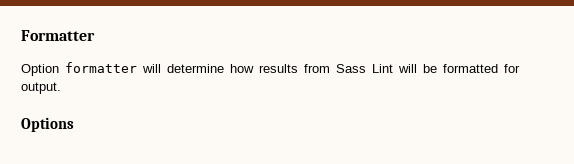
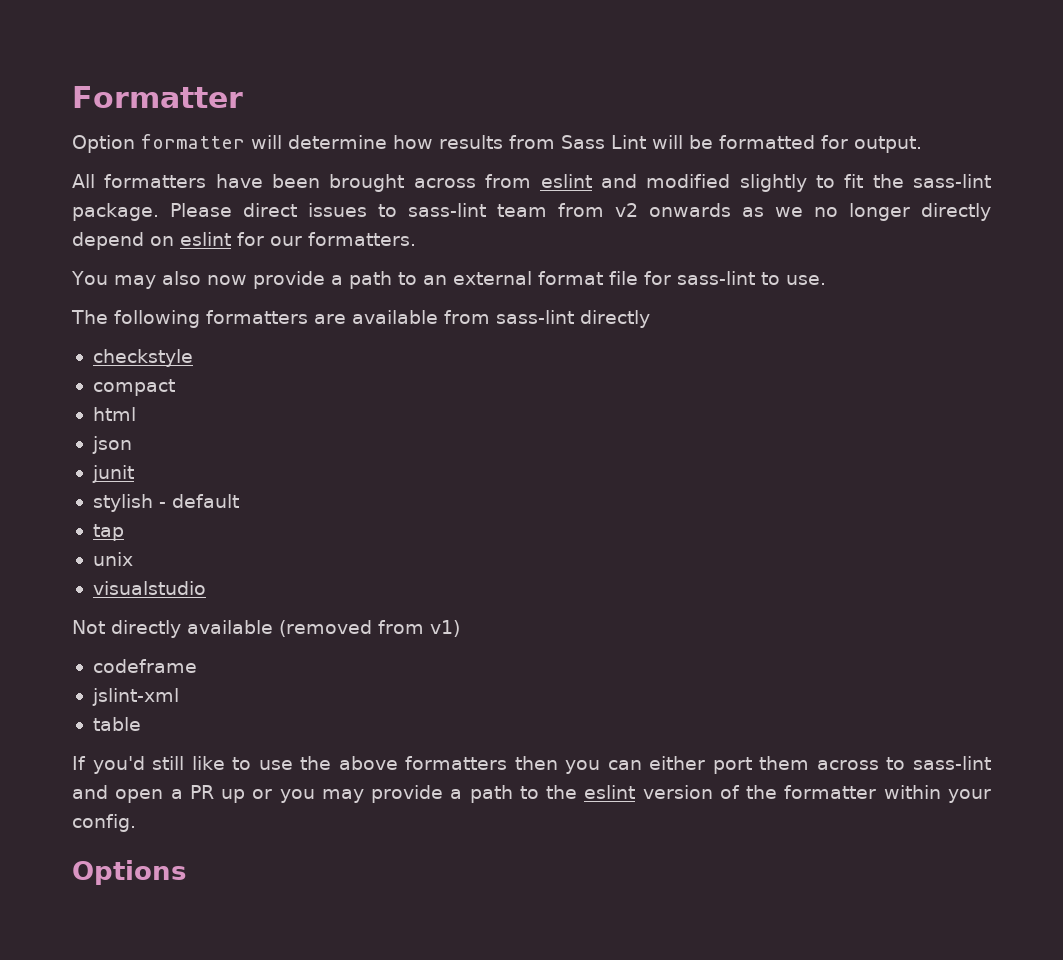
(61, 88) none -> [72,174,992,192] [72,203,991,221] [72,232,416,250] [71,271,826,289] [71,310,650,328] [92,349,193,367] [92,379,175,396] [92,407,136,421] [91,436,132,454] [91,465,134,483] [92,494,239,512] [92,524,124,541] [92,552,133,566] [92,581,206,595] [72,620,460,638] [92,659,197,673] [91,688,179,706] [92,717,141,731] [72,756,991,774] [72,785,992,803] [72,814,136,832] // All formatters have been brought across from eslint and modified slightly to fit the sass-lint package. Please direct issues to sass-lint team from v2 onwards as we no longer directly depend on eslint for our formatters. // You may also now provide a path to an external format file for sass-lint to use. // The following formatters are available from sass-lint directly // checkstyle // compact // html // json // junit // stylish - default // tap // unix // visualstudio // Not directly available (removed from v1) // codeframe // jslint-xml // table // If you'd still like to use the above formatters then you can either port them across to sass-lint and open a PR up or you may provide a path to the eslint version of the formatter within your config.

